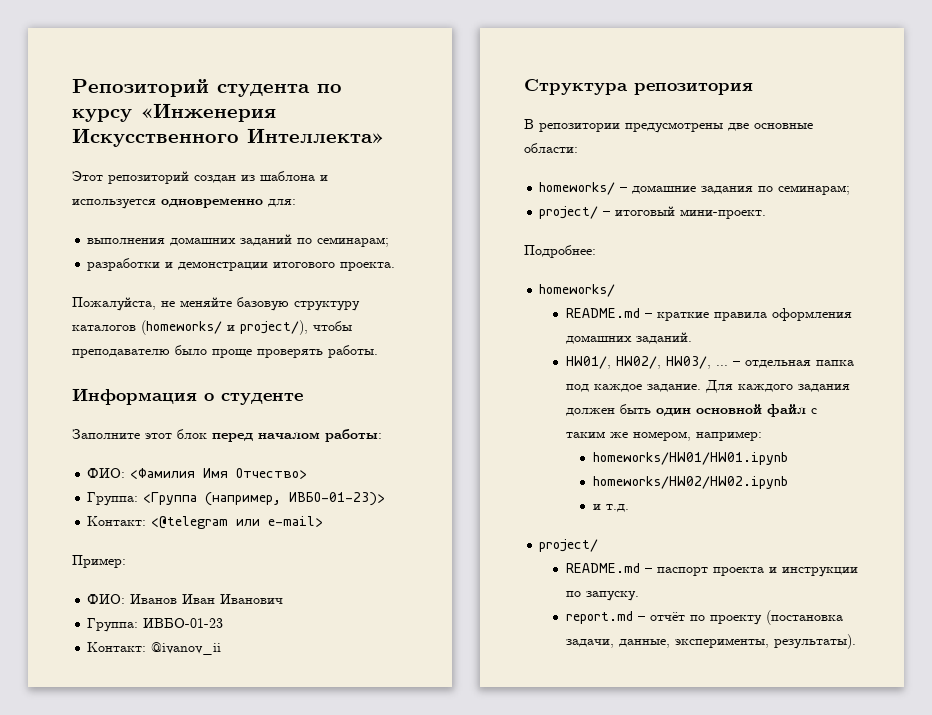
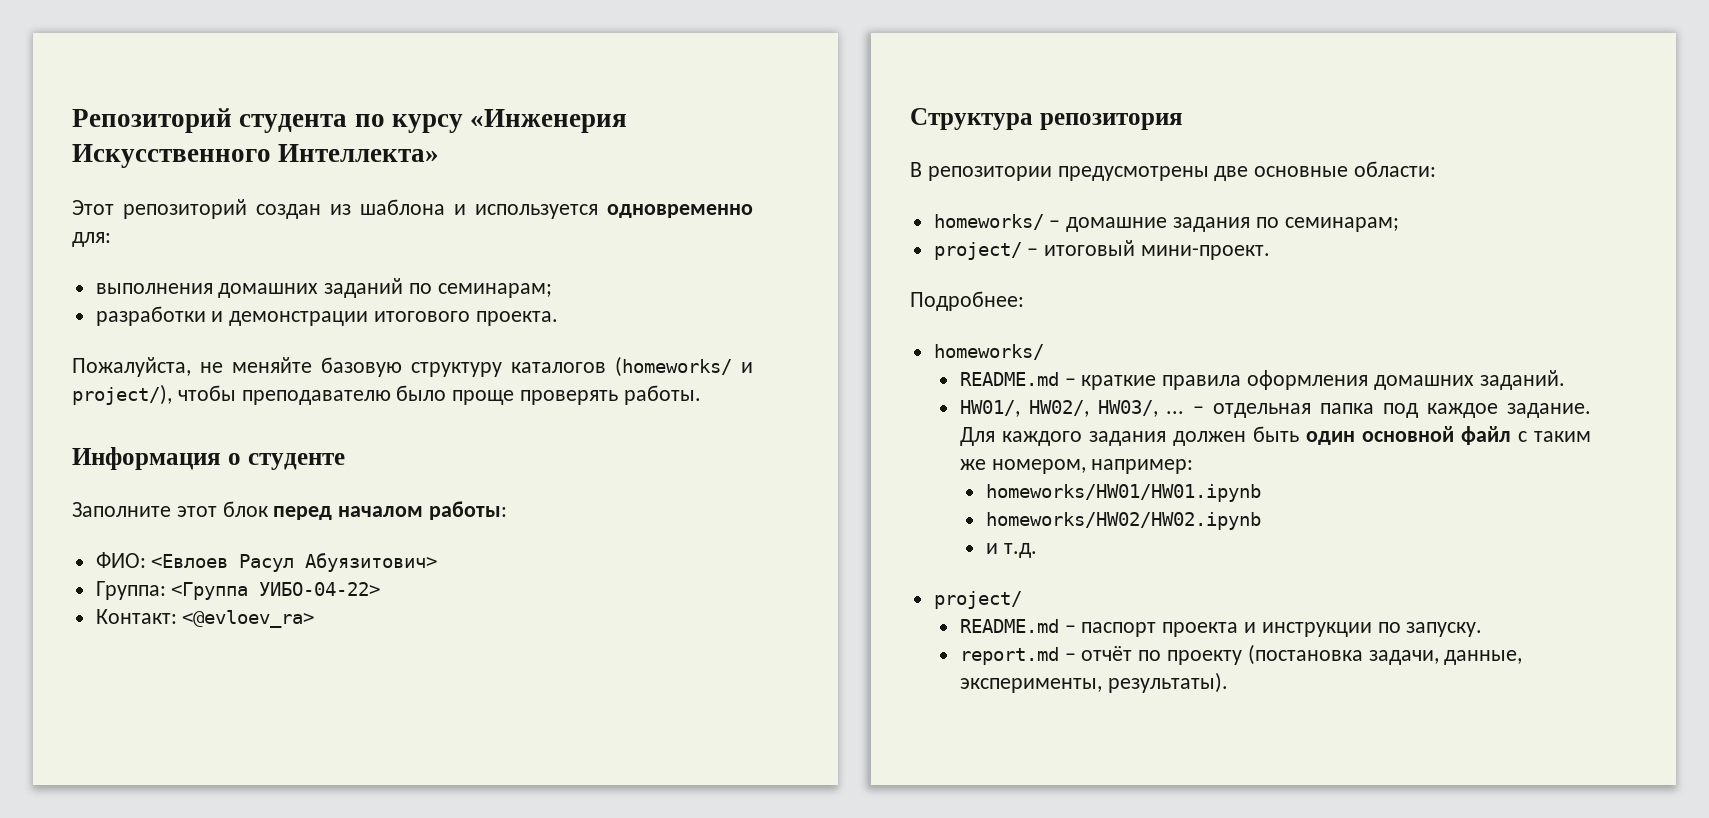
[130,468,308,479] <Фамилия Имя Отчество> -> [151,553,438,572] <Евлоев Расул Абуязитович>
[205,492,386,506] [87,516,324,529] [72,555,126,568] [87,594,284,605] [87,618,224,632] [87,642,222,655] (например, ИВБО-01-23)> // Контакт: <@telegram или e-mail> // Пример: // ФИО: Иванов Иван Иванович // Группа: ИВБО-01-23 // Контакт: @ivanov_ii -> [259,582,381,596] [95,609,315,628] УИБО-04-22> // Контакт: <@evloev_ra>

